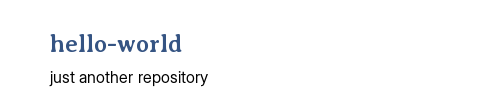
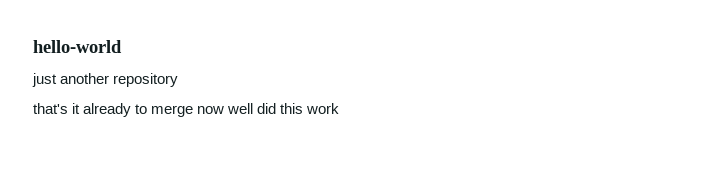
(208, 79) none -> [33,103,340,117] // that's it already to merge now well did this work

